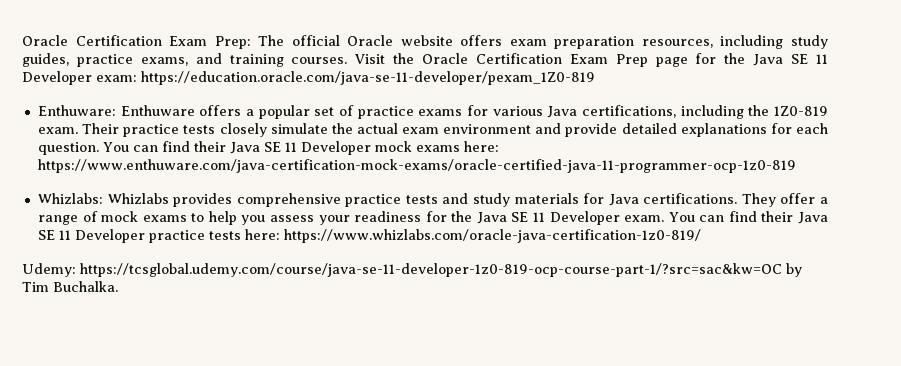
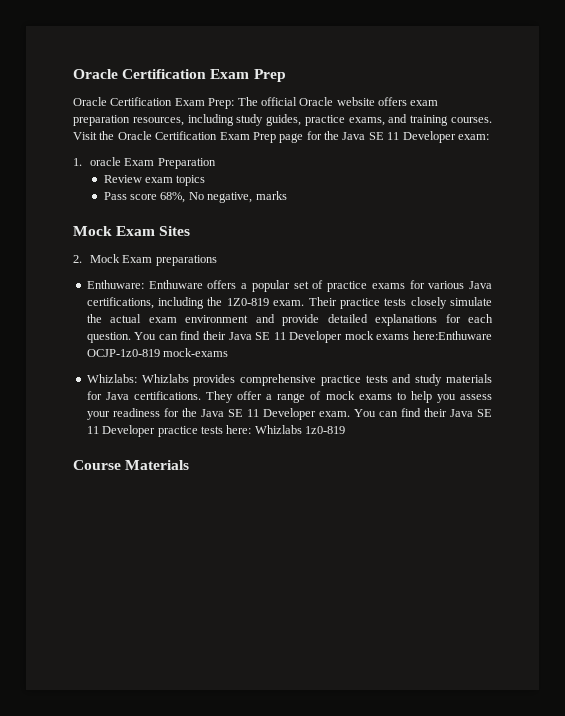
[22,35,208,46] Oracle Certification Exam -> [73,69,286,82] [73,97,205,106] Oracle Certification Exam Prep // Oracle Certification Exam
[141,71,595,85] https://education.oracle.com/java-se-11-developer/pexam_1Z0-819 -> [73,157,216,169] [103,175,206,186] [103,191,287,203] [73,226,191,236] [73,254,217,266] // 1. oracle Exam Preparation // Review exam topics // Pass score 68%, No negative, marks // Mock Exam Sites // 2. Mock Exam preparations
[463,141,499,152] [37,159,796,173] here: https://www.enthuware.com/java-certification-mock-exams/oracle-certified-java-11-programmer-ocp-1z0-819 -> [412,331,492,340] [86,348,229,357] here:Enthuware OCJP-1z0-819 mock-exams
[283,229,701,243] [22,263,802,277] [22,281,118,292] https://www.whizlabs.com/oracle-java-certification-1z0-819/ // Udemy: https://tcsglobal.udemy.com/course/java-se-11-developer-1z0-819-ocp-course-part-1/?src=sac&kw=OC by Tim Buchalka. -> [254,425,345,434] [73,460,190,470] Whizlabs 1z0-819 // Course Materials

